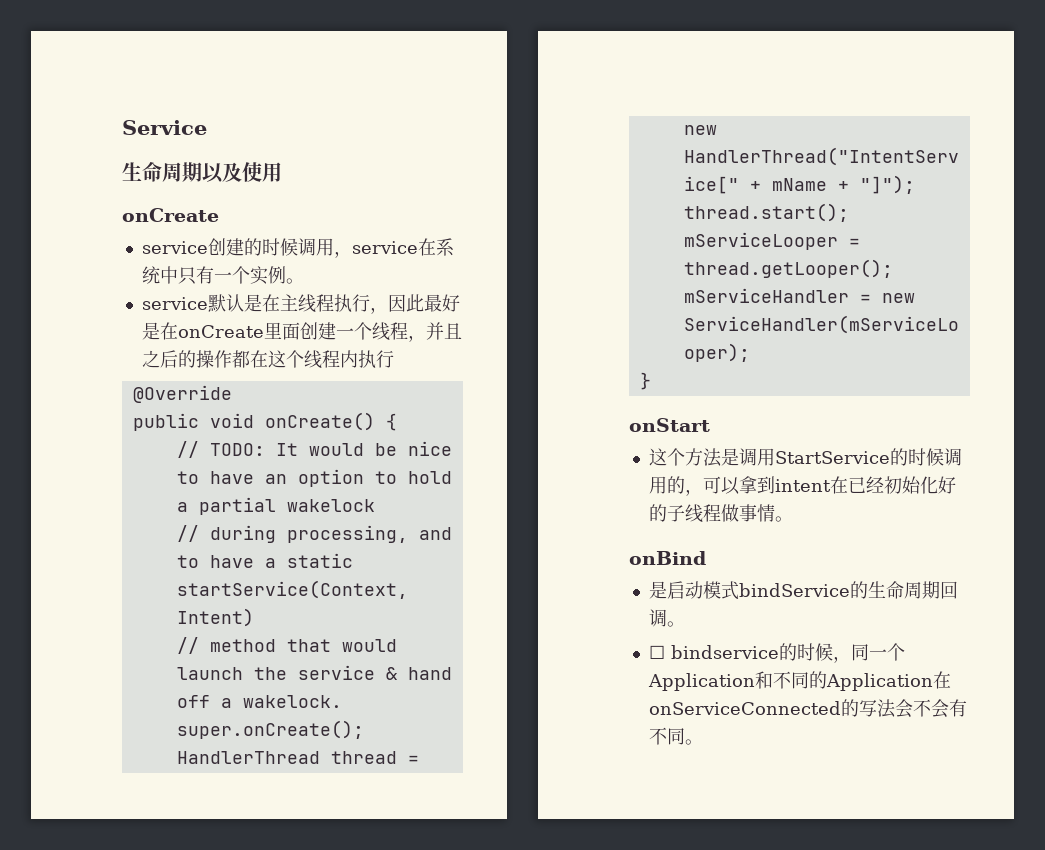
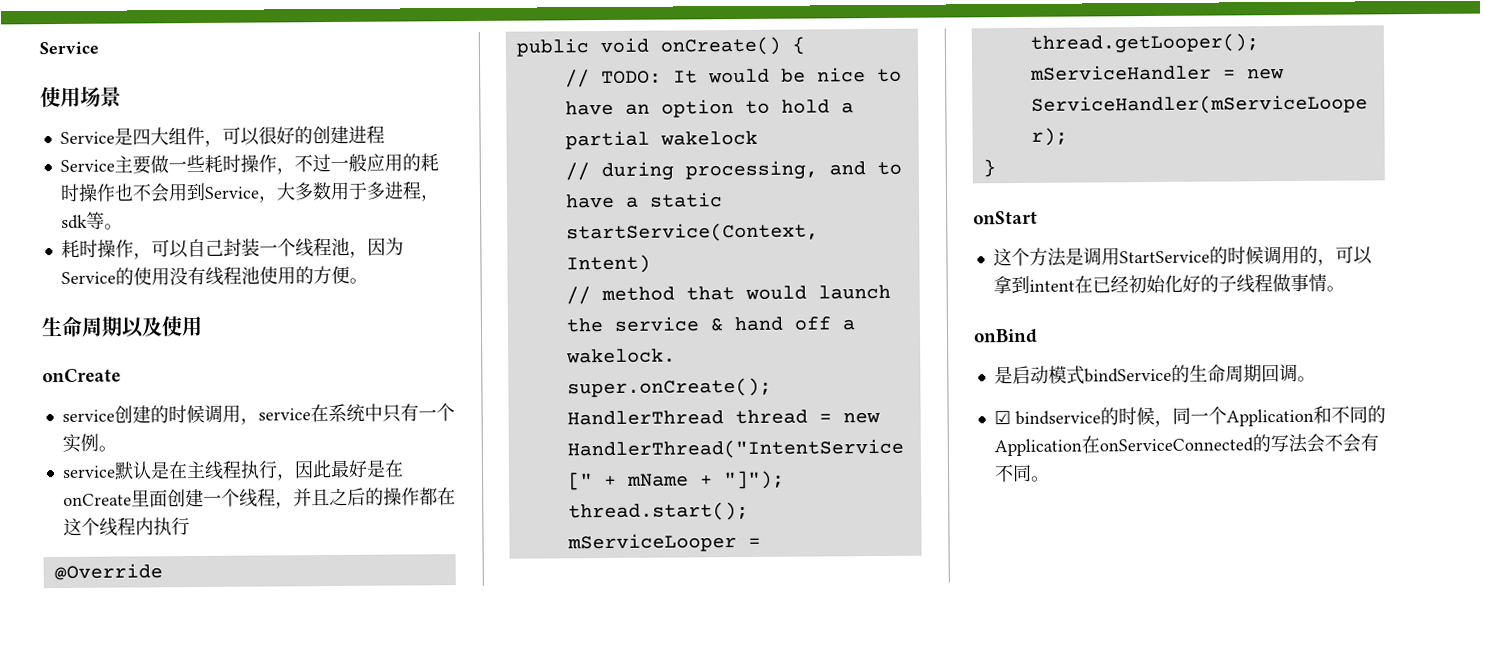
[122,120,207,135] Service -> [39,41,99,55] [40,86,122,108] [59,125,385,147] [59,153,439,175] [59,181,440,203] [60,211,123,230] [60,237,404,260] [60,265,368,286] Service // 使用场景 // Service是四大组件，可以很好的创建进程 // Service主要做一些耗时操作，不过一般应用的耗时操作也不会用到Service，大多数用于多进程，sdk等。 // 耗时操作，可以自己封装一个线程池，因为Service的使用没有线程池使用的方便。
[648,645,665,659] ☐ -> [993,410,1011,425] ☑

